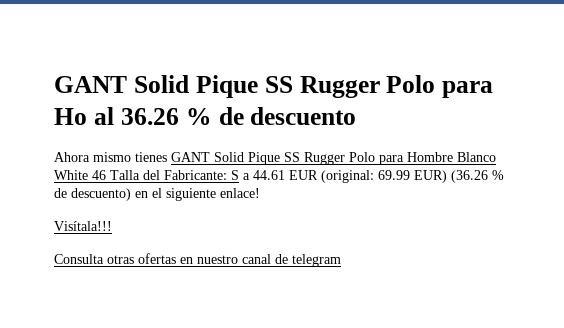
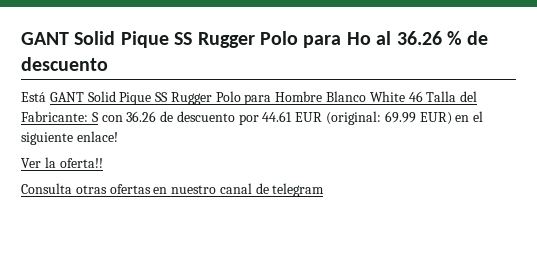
[54,152,167,162] Ahora mismo tienes -> [21,92,46,102] Está
[243,173,250,180] a -> [101,111,259,125] con 36.26 de descuento por
[451,170,504,183] [54,188,131,201] (36.26 % de descuento) -> (452, 118) none
[54,221,112,231] Visítala!!! -> [21,157,103,168] Ver la oferta!!

